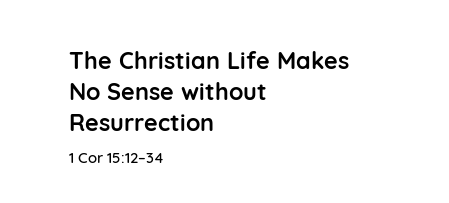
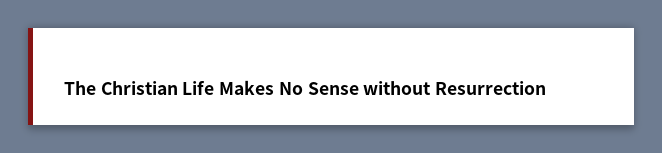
[69,153,165,163] // 1 Cor 15:12–34 -> (547, 88) none

